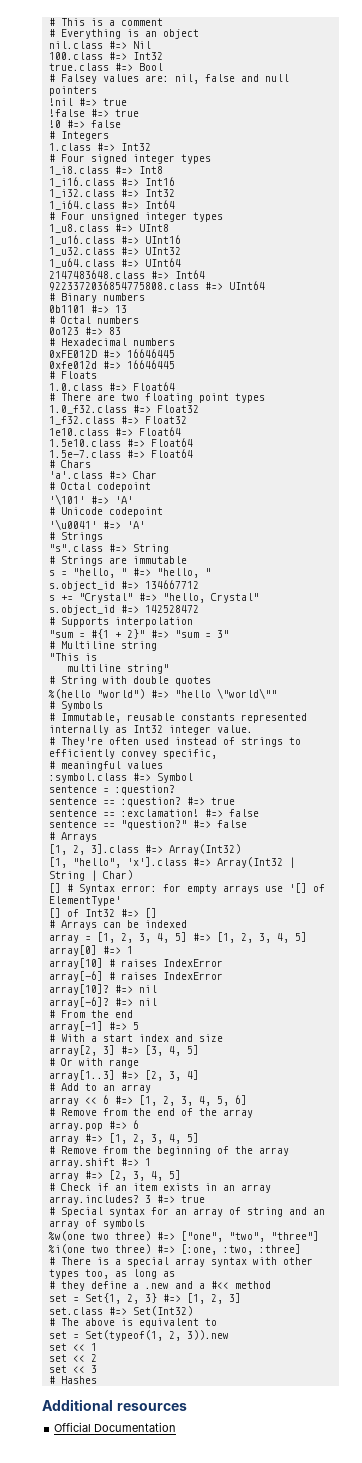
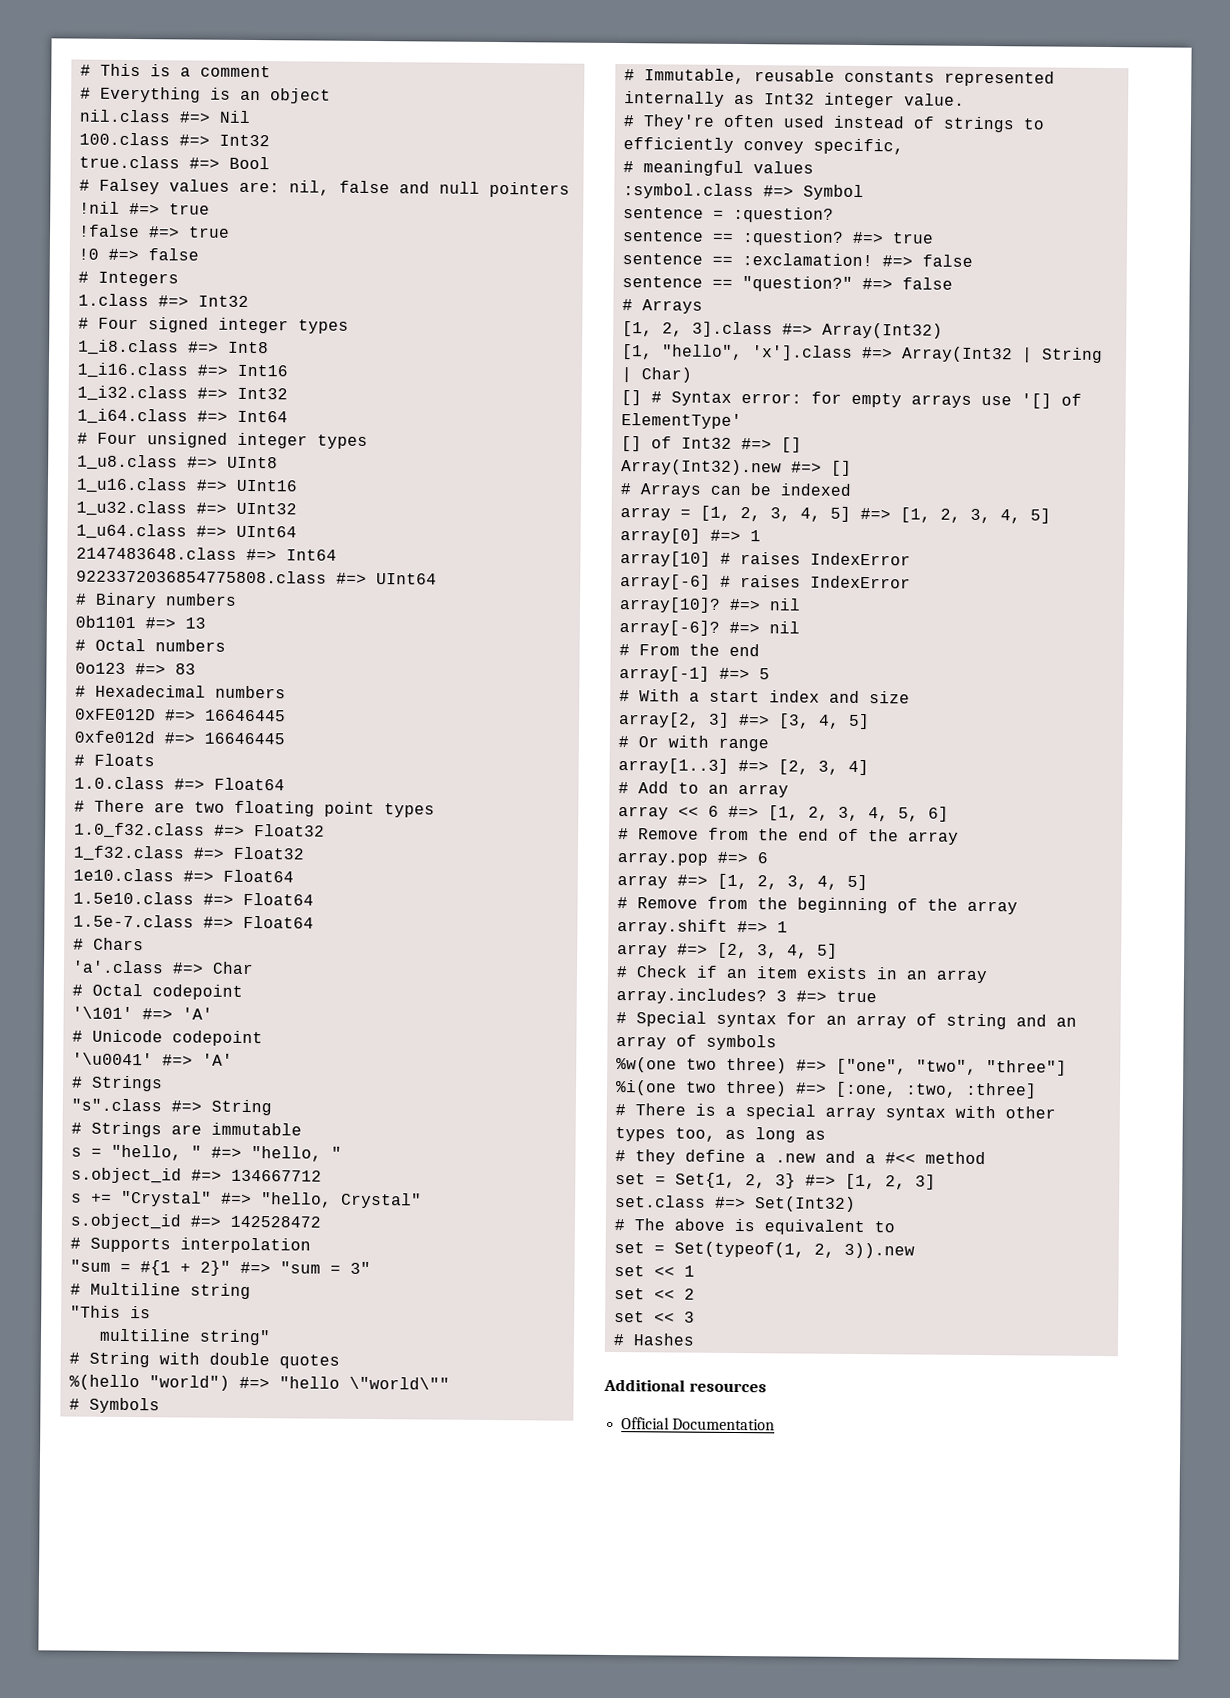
(157, 913) none -> [621,459,853,476] // Array(Int32).new #=> []

